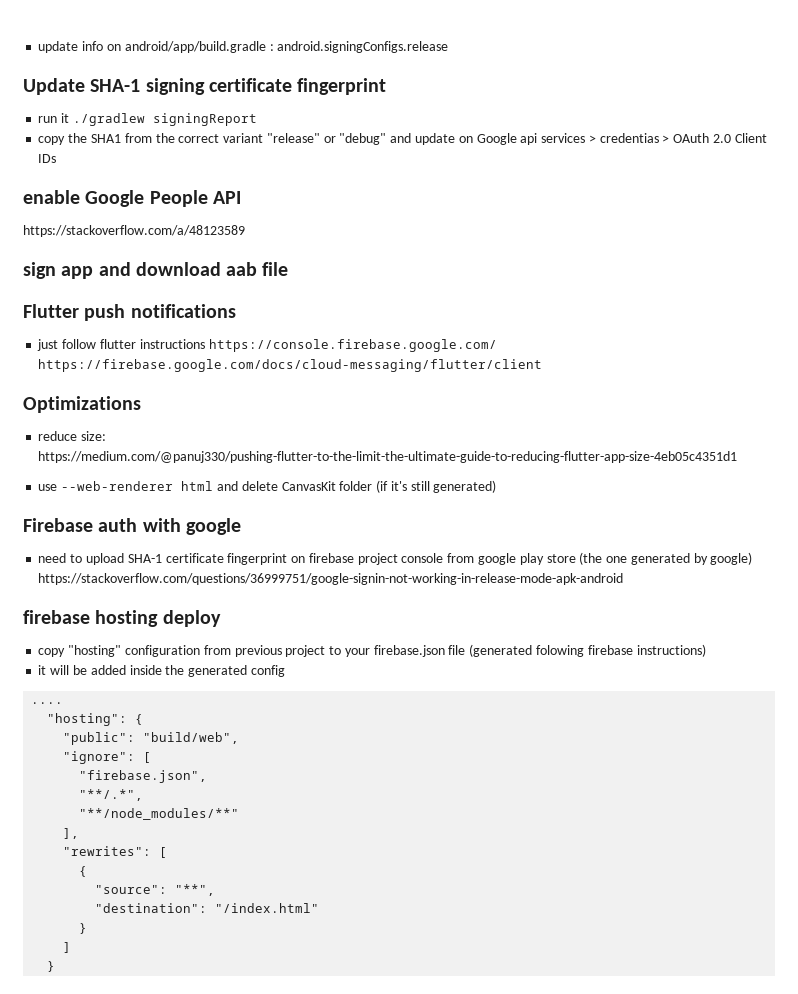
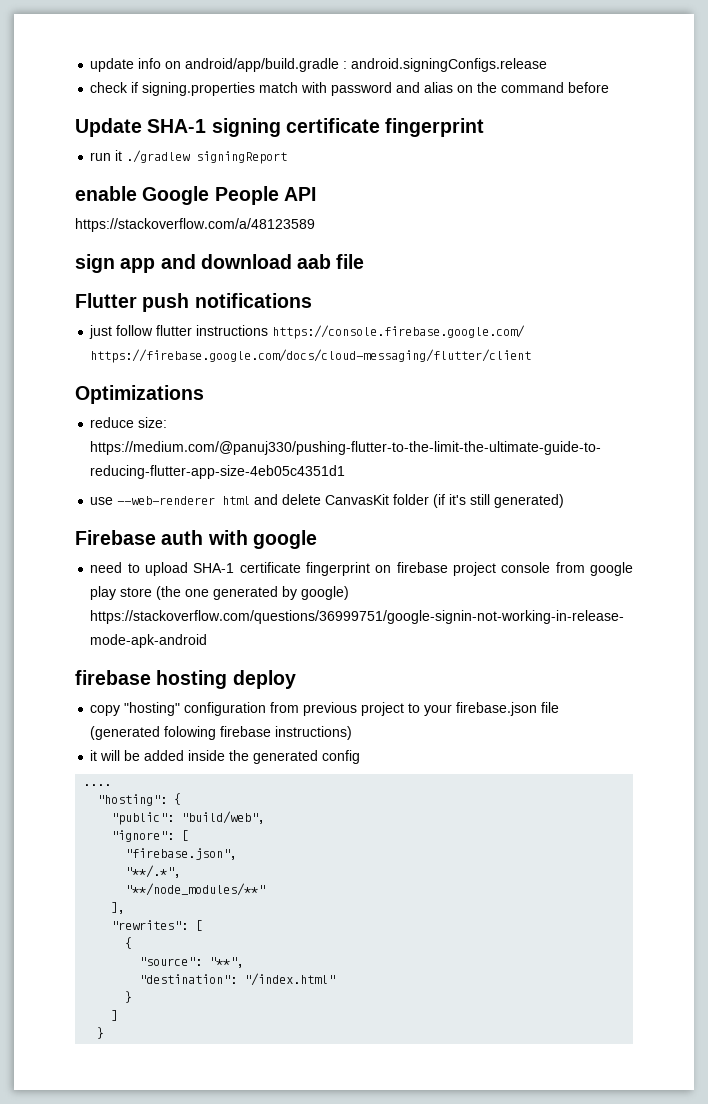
(449, 47) none -> [90,82,610,96] // check if signing.properties match with password and alias on the command before
[38,133,767,145] [38,154,57,163] // copy the SHA1 from the correct variant "release" or "debug" and update on Google api services > credentias > OAuth 2.0 Client IDs -> (288, 157) none

